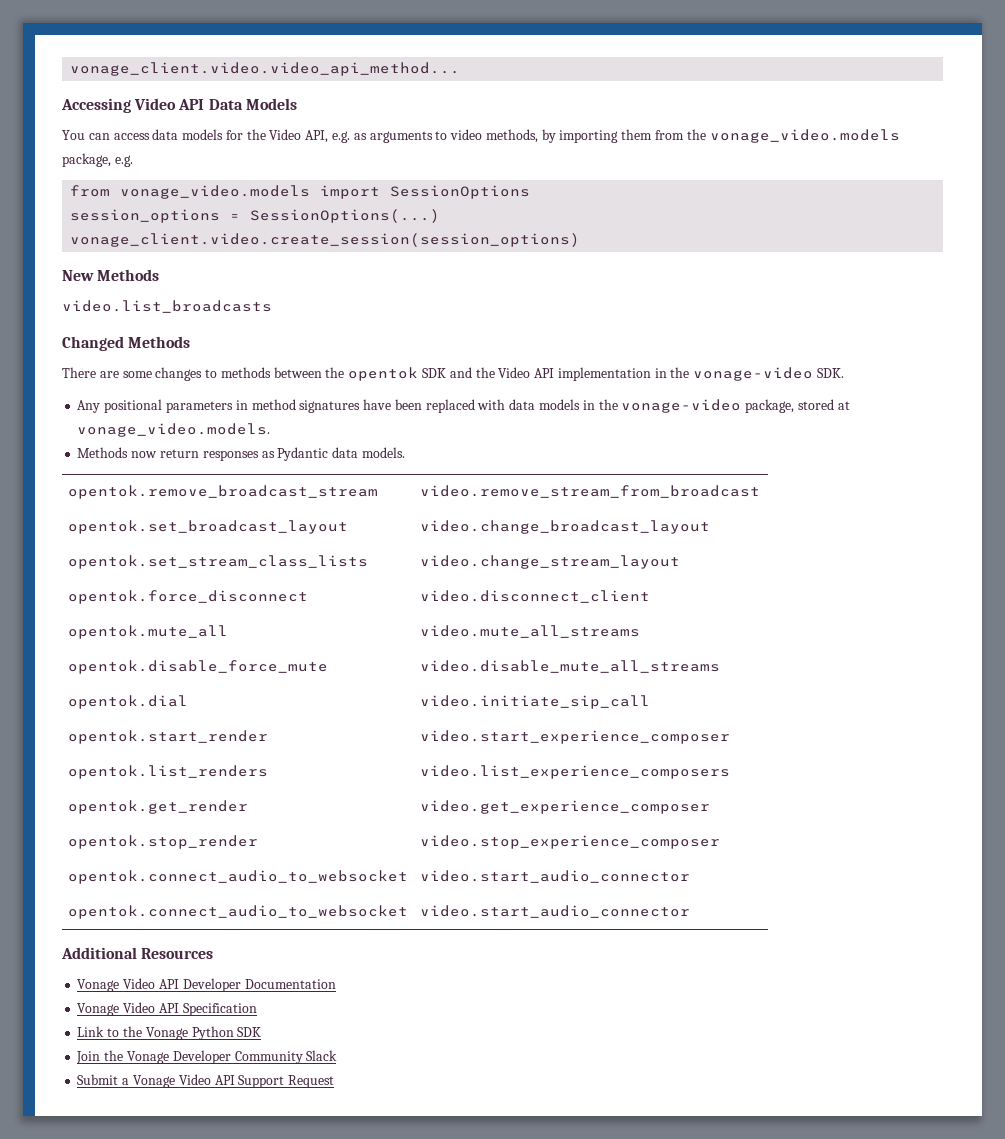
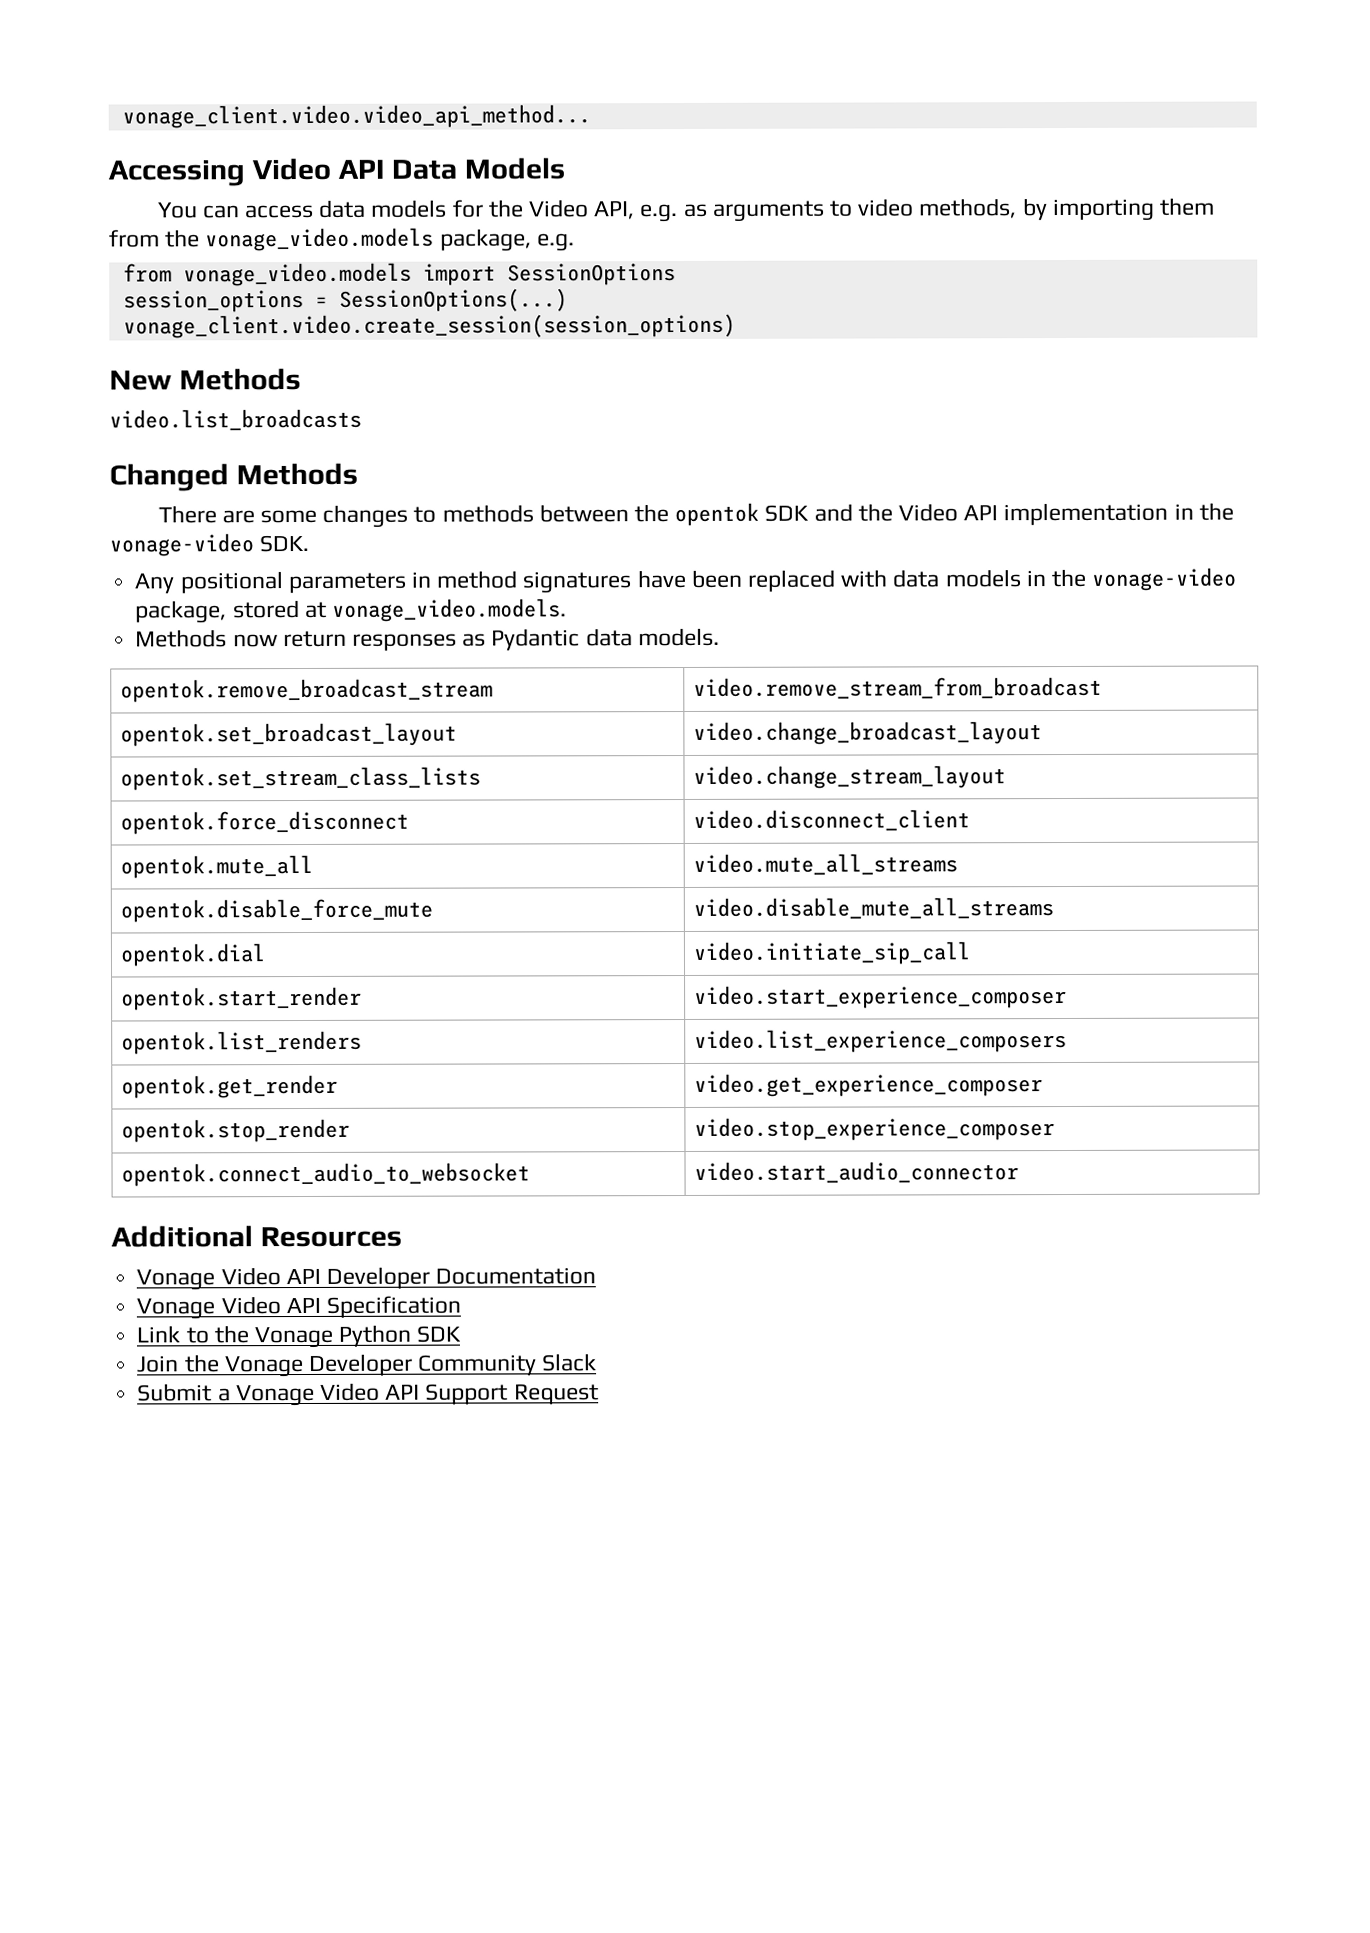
[67,905,408,919] [419,905,690,918] // opentok.connect_audio_to_websocket | video.start_audio_connector -> (1019, 1172) none

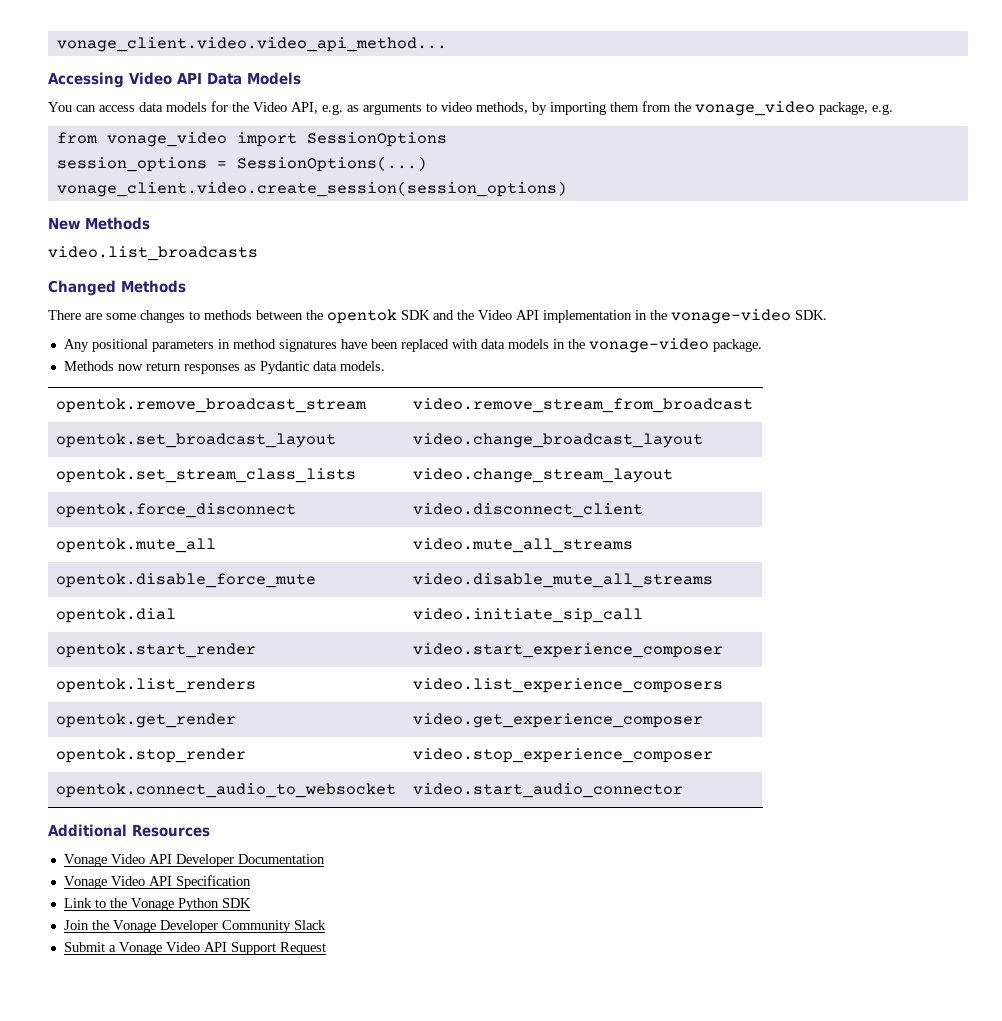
[205,227,435,252] vonage_video.models -> [695,101,815,116] vonage_video
[182,262,412,287] vonage_video.models -> [106,132,227,147] vonage_video
[135,598,567,624] package, stored at vonage_video.models. -> [712,339,762,352] package.

